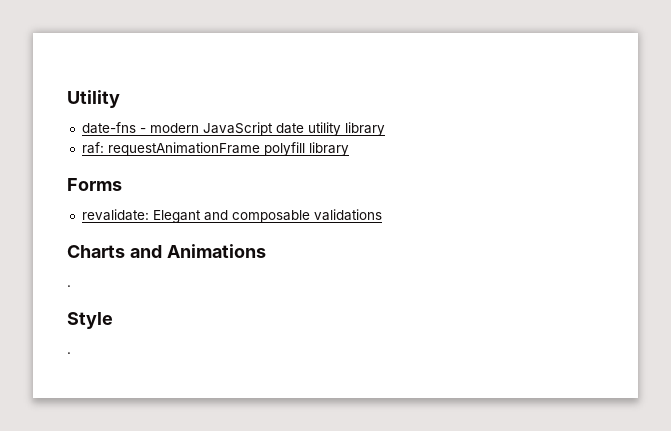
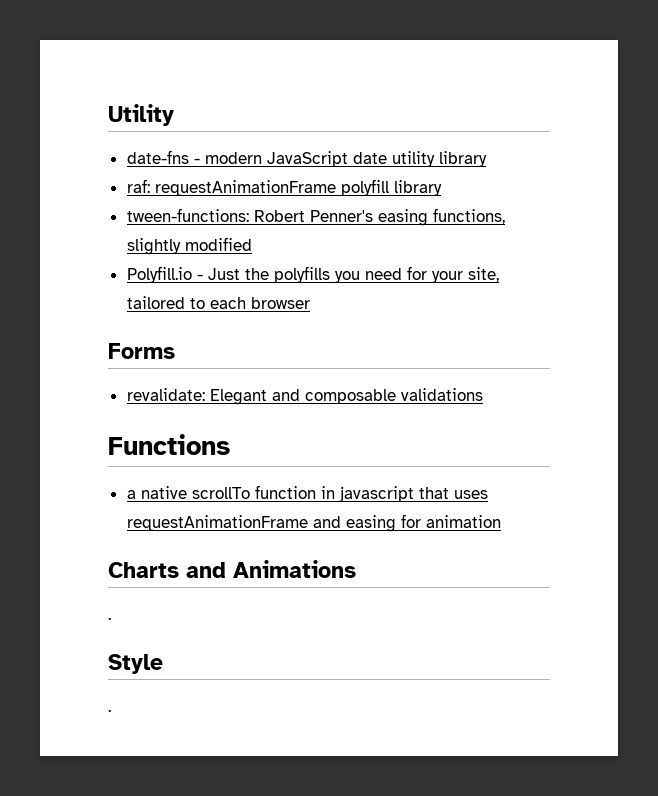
(349, 149) none -> [126,208,505,226] [126,237,252,255] [126,266,499,283] [126,296,310,309] // tween-functions: Robert Penner's easing functions, slightly modified // Polyfill.io - Just the polyfills you need for your site, tailored to each browser
(382, 215) none -> [108,434,230,455] [126,485,488,502] [126,514,501,532] // Functions // a native scrollTo function in javascript that uses requestAnimationFrame and easing for animation

